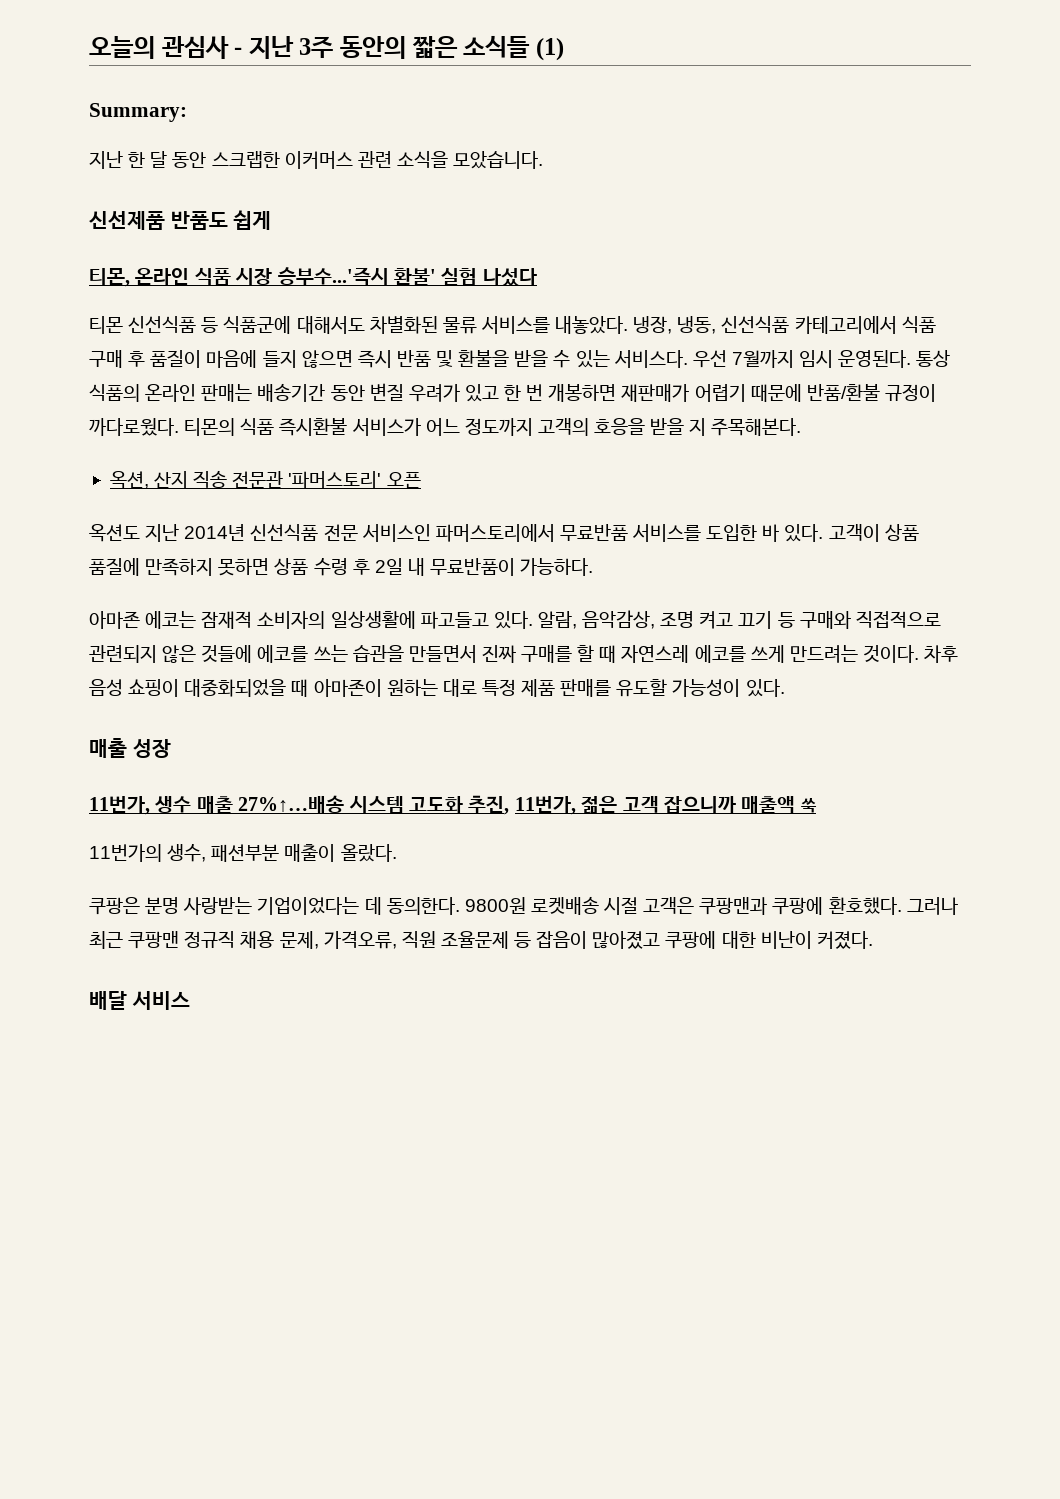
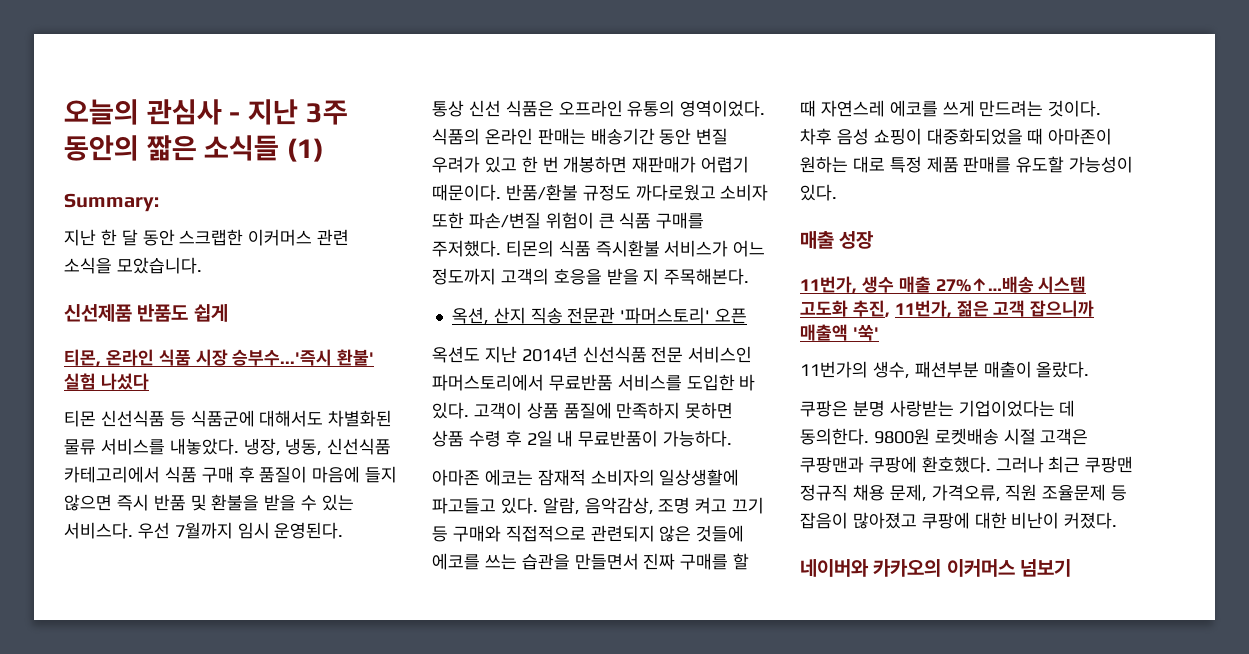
[916,350,951,367] 통상 -> [432,100,766,117] // 통상 신선 식품은 오프라인 유통의 영역이었다.
[750,384,936,402] [89,418,179,436] 때문에 반품/환불 규정이 까다로웠다. -> [432,184,769,201] [432,212,705,229] [432,240,501,257] 때문이다. 반품/환불 규정도 까다로웠고 소비자 또한 파손/변질 위험이 큰 식품 구매를 주저했다.
[800,798,817,813] 쑥 -> [852,324,879,341] '쑥'
[89,991,190,1010] 배달 서비스 -> [800,559,1072,577] 네이버와 카카오의 이커머스 넘보기

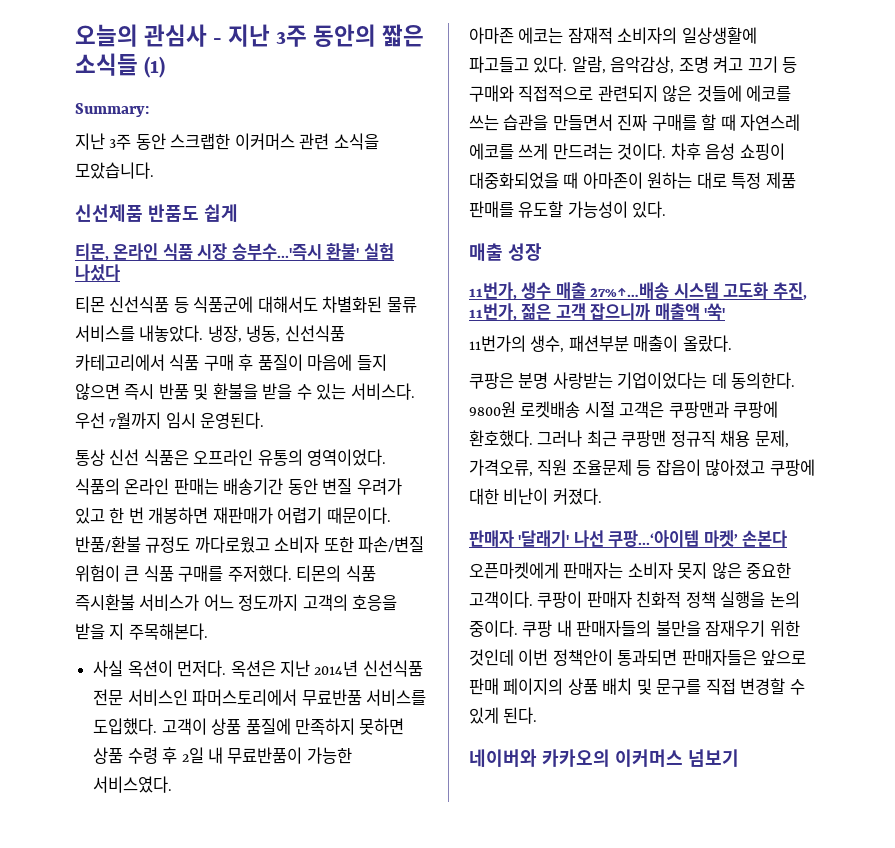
[100,229,138,246] 한 달 -> [109,134,132,150] 3주
[451,307,748,325] [432,346,480,363] 옥션, 산지 직송 전문관 '파머스토리' 오픈 // 옥션도 -> [93,660,276,677] 사실 옥션이 먼저다. 옥션은
[686,374,756,391] [432,402,469,419] 도입한 바 있다. -> [93,718,158,735] 도입했다.
[663,430,733,447] 가능하다. -> [306,747,352,764] [93,776,173,793] 가능한 서비스였다.
(1118, 520) none -> [469,530,788,547] [469,562,792,579] [469,591,800,608] [469,620,800,637] [469,649,807,666] [469,678,805,695] [469,707,538,724] // 판매자 '달래기' 나선 쿠팡...‘아이템 마켓’ 손본다 // 오픈마켓에게 판매자는 소비자 못지 않은 중요한 고객이다. 쿠팡이 판매자 친화적 정책 실행을 논의 중이다. 쿠팡 내 판매자들의 불만을 잠재우기 위한 것인데 이번 정책안이 통과되면 판매자들은 앞으로 판매 페이지의 상품 배치 및 문구를 직접 변경할 수 있게 된다.

